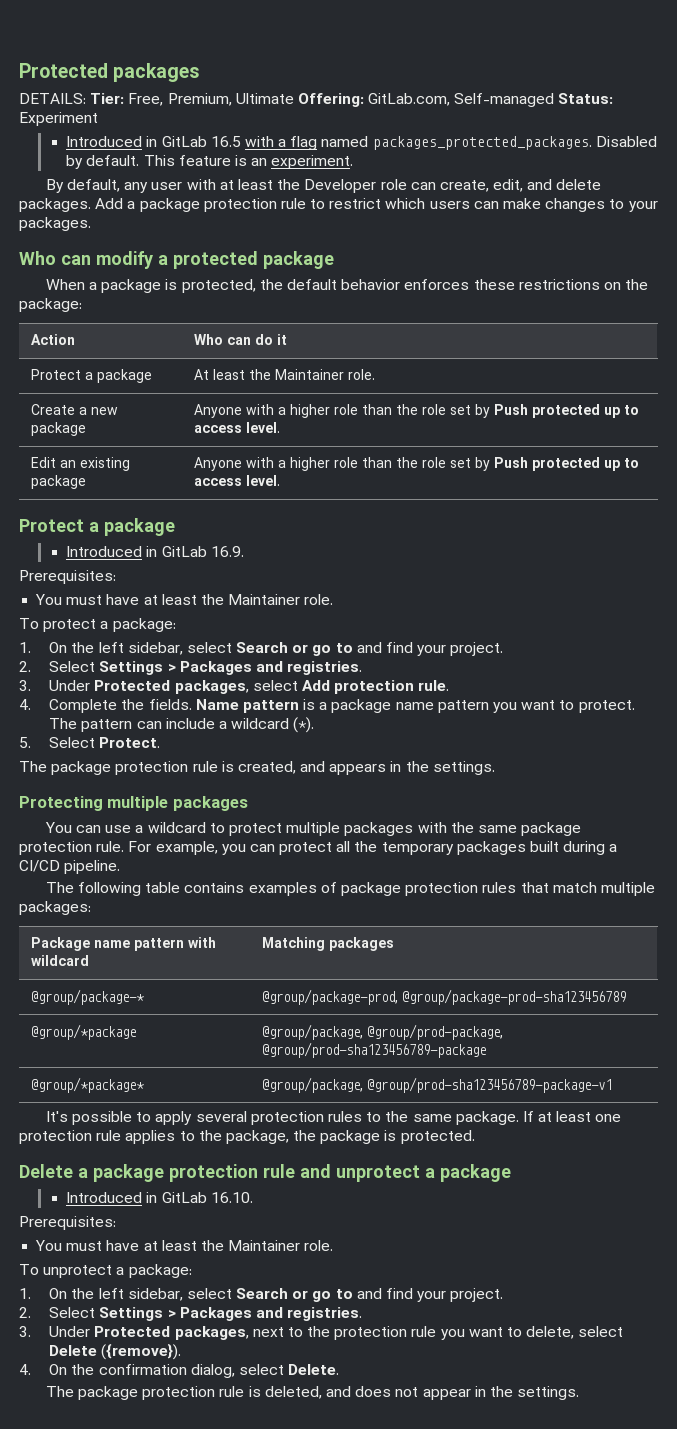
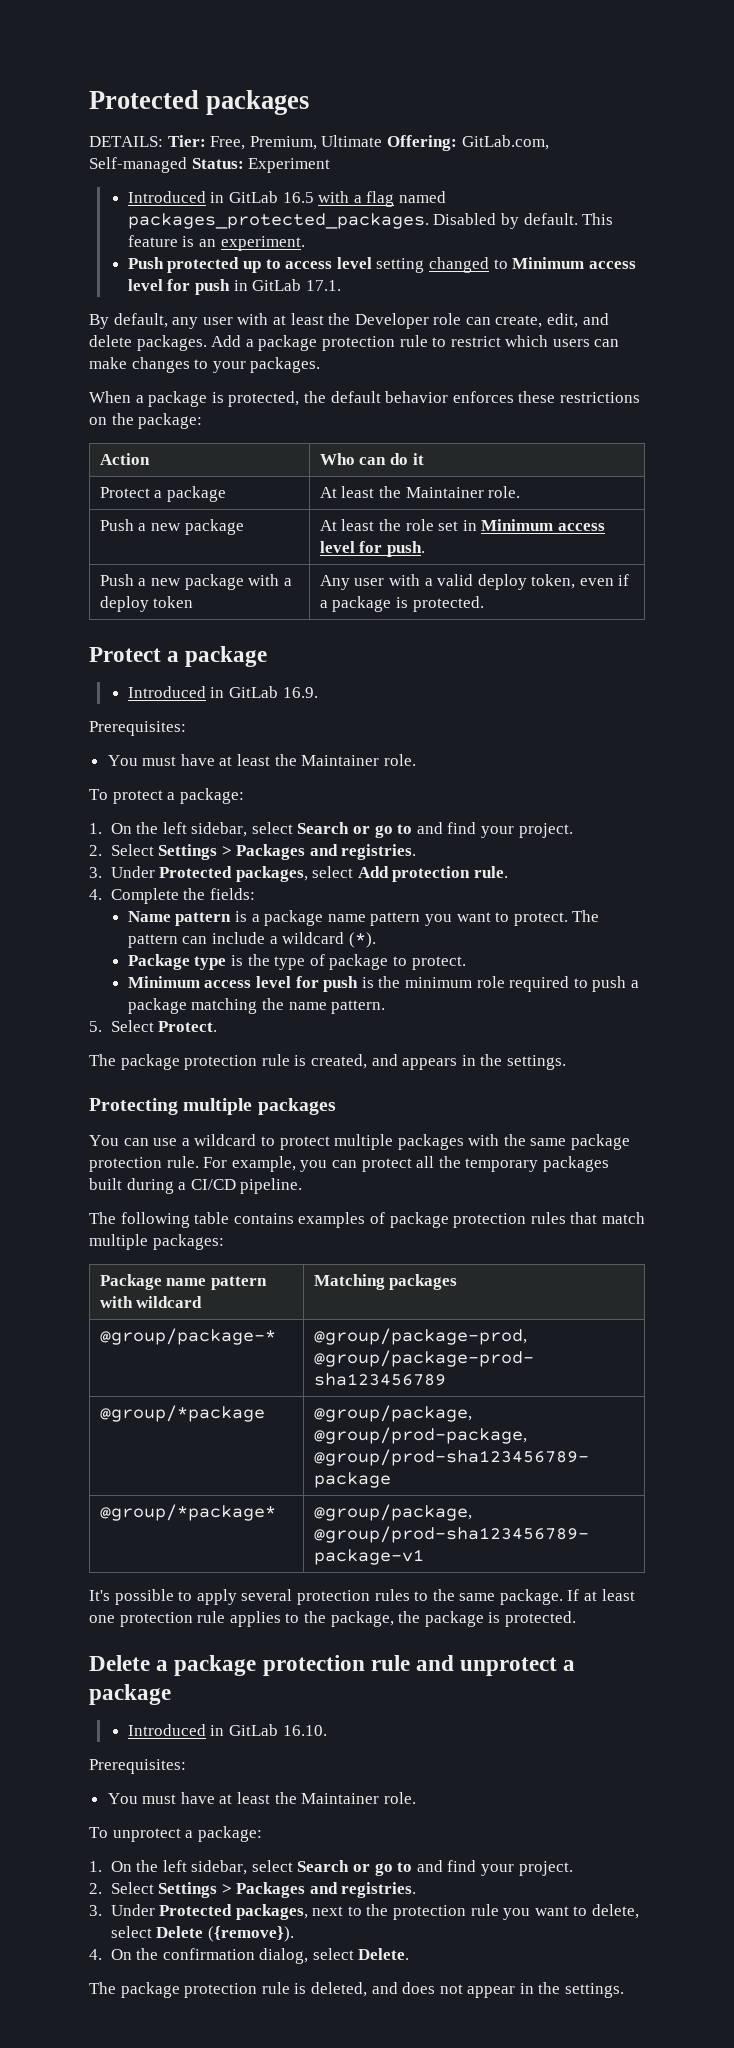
(354, 162) none -> [127,257,636,273] [127,279,341,295] // Push protected up to access level setting changed to Minimum access level for push in GitLab 17.1.
[19,251,334,269] // Who can modify a protected package -> (321, 365) none
[31,404,76,415] Create -> [99,519,134,531] Push
[194,404,640,418] [194,422,281,433] [31,457,131,471] [31,475,87,489] [194,457,640,471] [194,475,281,486] Anyone with a higher role than the role set by Push protected up to access level. // Edit an existing package | Anyone with a higher role than the role set by Push protected up to access level. -> [319,519,605,531] [319,541,425,557] [99,574,292,590] [99,596,194,612] [319,574,630,590] [319,596,484,612] At least the role set in Minimum access level for push. // Push a new package with a deploy token | Any user with a valid deploy token, even if a package is protected.
[148,699,192,710] fields. -> [209,888,255,900] fields: //
(315, 725) none -> [127,954,466,970] [127,976,639,992] [127,998,386,1014] // Package type is the type of package to protect. // Minimum access level for push is the minimum role required to push a package matching the name pattern.

